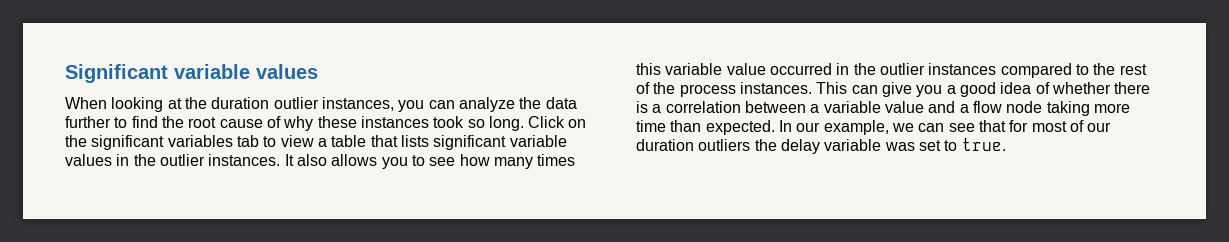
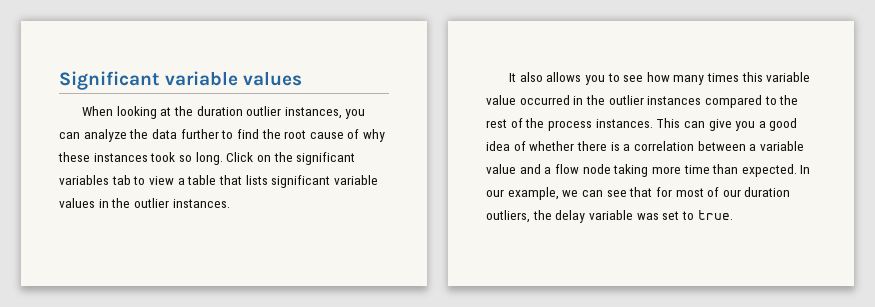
(281, 160) none -> (230, 203) //
[698,139,751,151] outliers -> [486,210,530,223] outliers,

